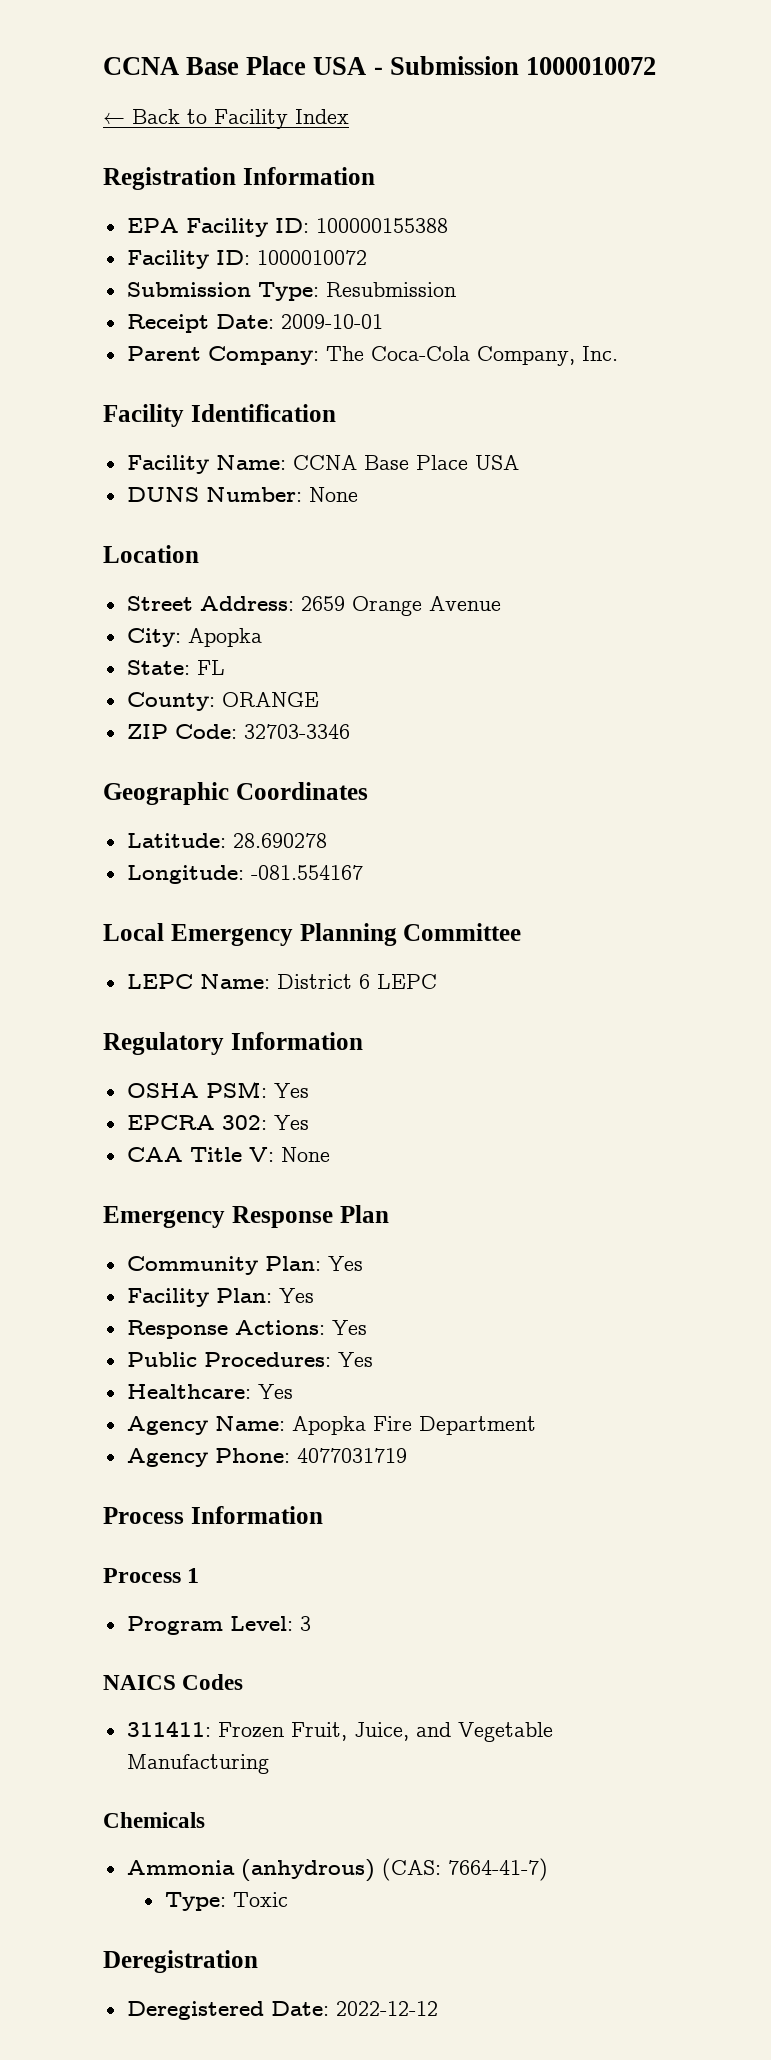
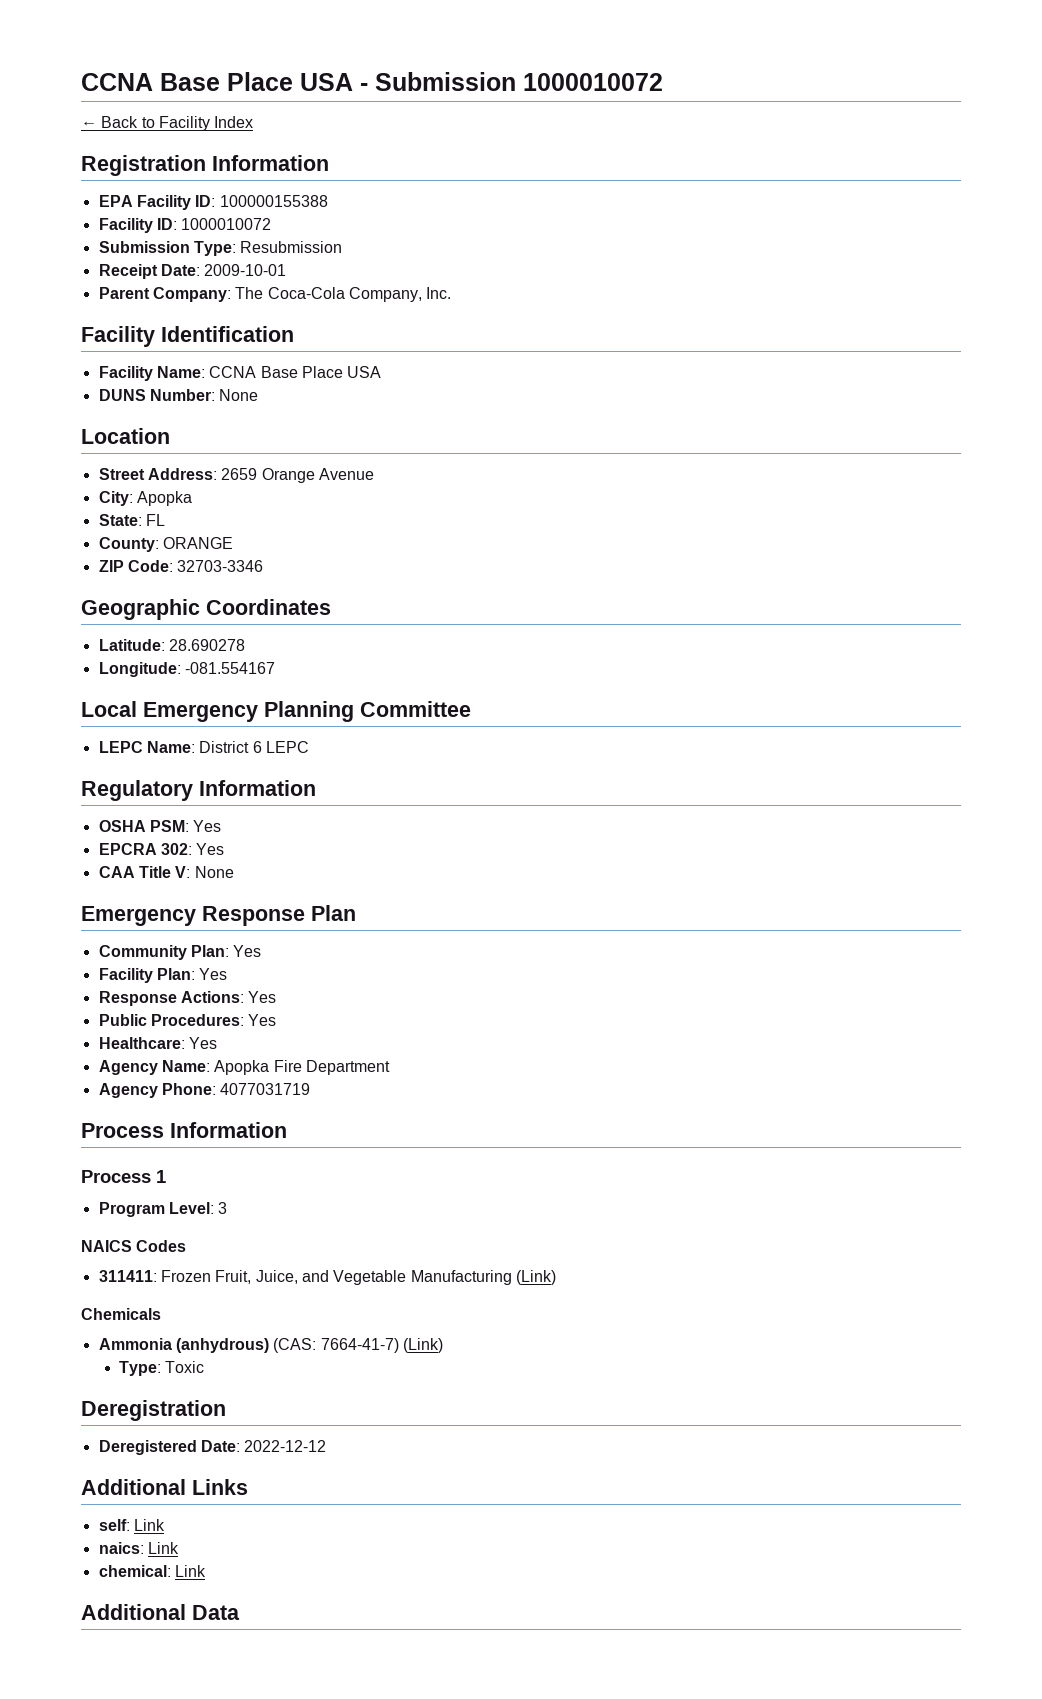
(269, 1764) none -> [515,1270,556,1285] (Link)
(548, 1869) none -> [402,1338,443,1353] (Link)
(438, 2008) none -> [81,1479,248,1495] [98,1519,165,1531] [98,1542,179,1554] [98,1565,206,1577] [81,1604,240,1620] // Additional Links // self: Link // naics: Link // chemical: Link // Additional Data

